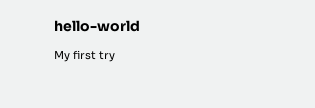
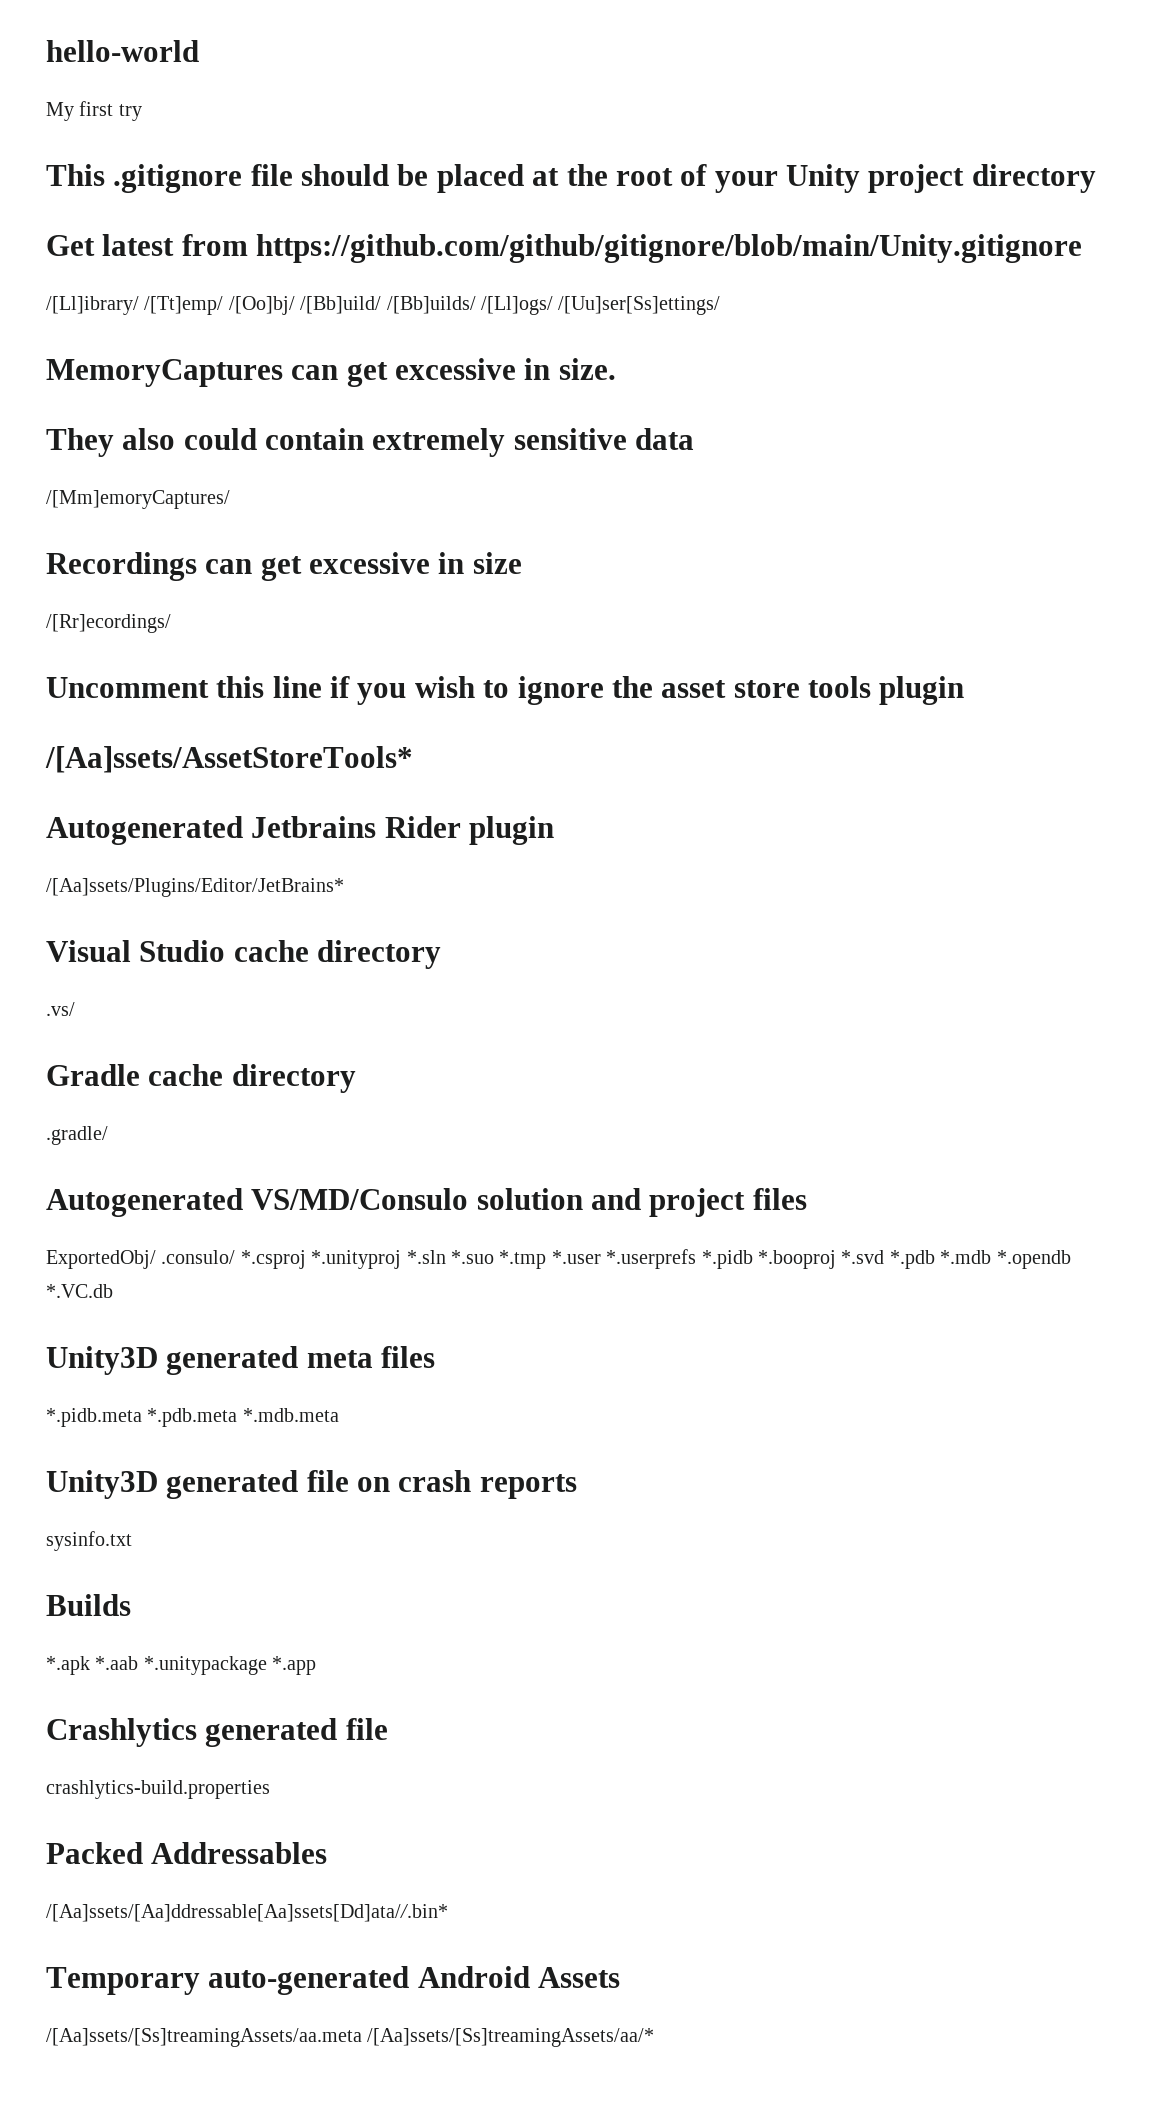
(115, 56) none -> [46,164,1096,193] [46,234,1083,263] [46,296,721,315] [46,358,616,387] [46,428,695,457] [46,490,230,509] [46,552,522,581] [46,614,171,633] [46,676,965,705] [45,746,413,773] [46,816,555,845] [46,878,344,897] [46,940,442,969] [46,1002,75,1016] [46,1064,356,1093] [46,1126,108,1145] [46,1188,807,1217] [46,1249,1071,1269] [46,1284,113,1298] [46,1346,436,1375] [46,1408,339,1427] [46,1470,577,1499] [46,1531,132,1551] [46,1594,131,1616] [46,1656,317,1675] [46,1718,388,1747] [46,1780,270,1799] [46,1842,328,1864] [46,1904,448,1922] [46,1966,621,1995] [46,2028,655,2047] // This .gitignore file should be placed at the root of your Unity project directory // Get latest from https://github.com/github/gitignore/blob/main/Unity.gitignore // /[Ll]ibrary/ /[Tt]emp/ /[Oo]bj/ /[Bb]uild/ /[Bb]uilds/ /[Ll]ogs/ /[Uu]ser[Ss]ettings/ // MemoryCaptures can get excessive in size. // They also could contain extremely sensitive data // /[Mm]emoryCaptures/ // Recordings can get excessive in size // /[Rr]ecordings/ // Uncomment this line if you wish to ignore the asset store tools plugin // /[Aa]ssets/AssetStoreTools* // Autogenerated Jetbrains Rider plugin // /[Aa]ssets/Plugins/Editor/JetBrains* // Visual Studio cache directory // .vs/ // Gradle cache directory // .gradle/ // Autogenerated VS/MD/Consulo solution and project files // ExportedObj/ .consulo/ *.csproj *.unityproj *.sln *.suo *.tmp *.user *.userprefs *.pidb *.booproj *.svd *.pdb *.mdb *.opendb *.VC.db // Unity3D generated meta files // *.pidb.meta *.pdb.meta *.mdb.meta // Unity3D generated file on crash reports // sysinfo.txt // Builds // *.apk *.aab *.unitypackage *.app // Crashlytics generated file // crashlytics-build.properties // Packed Addressables // /[Aa]ssets/[Aa]ddressable[Aa]ssets[Dd]ata//.bin* // Temporary auto-generated Android Assets // /[Aa]ssets/[Ss]treamingAssets/aa.meta /[Aa]ssets/[Ss]treamingAssets/aa/*

